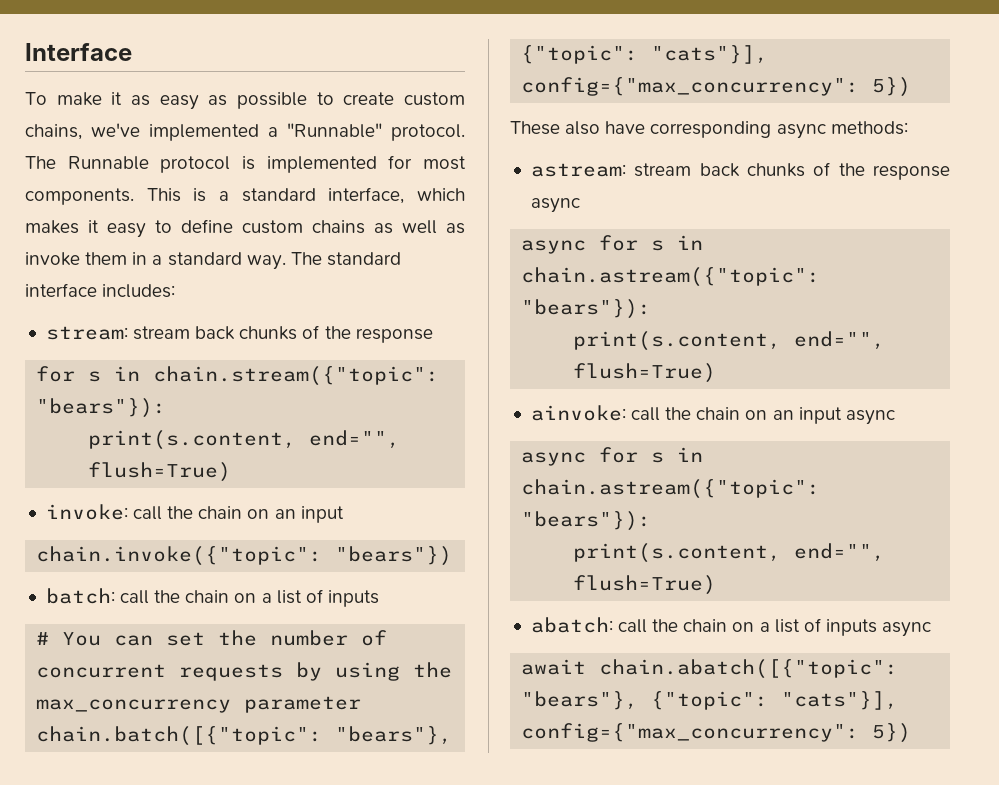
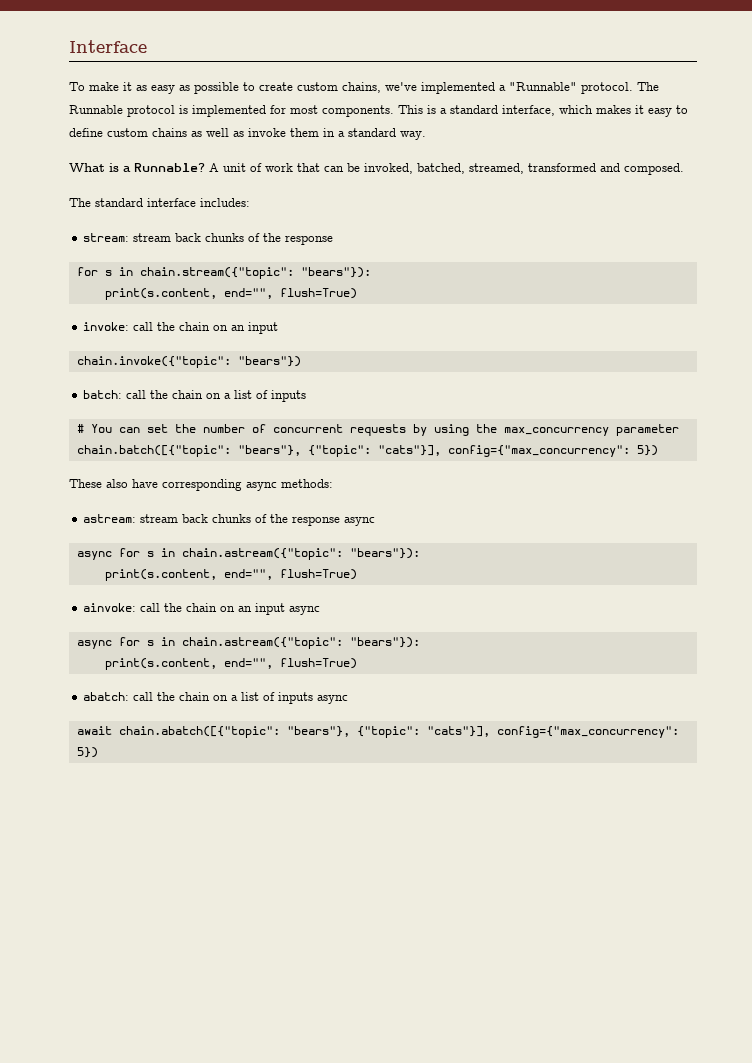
(286, 262) none -> [69,163,684,175] // What is a Runnable? A unit of work that can be invoked, batched, streamed, transformed and composed. //

